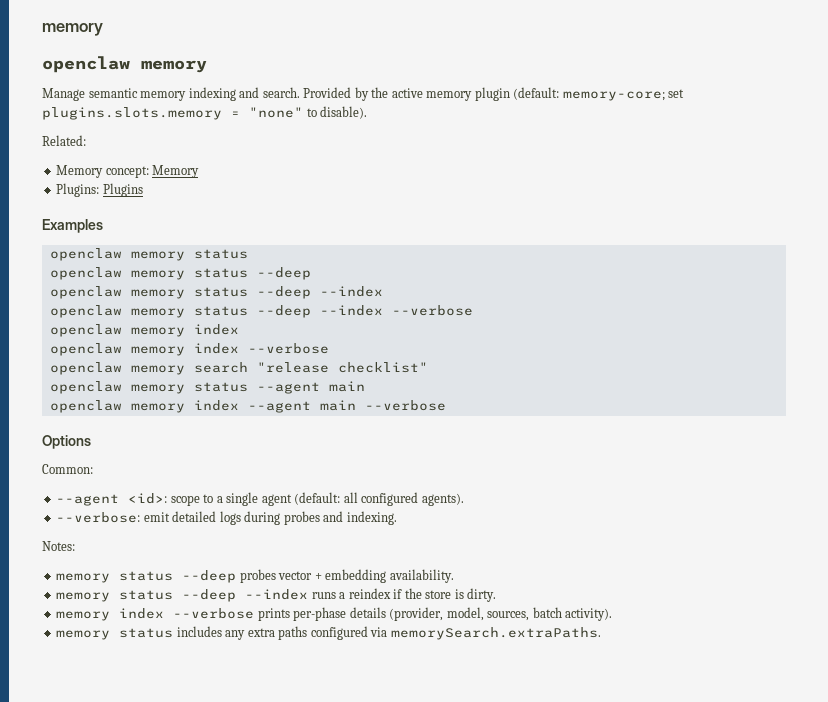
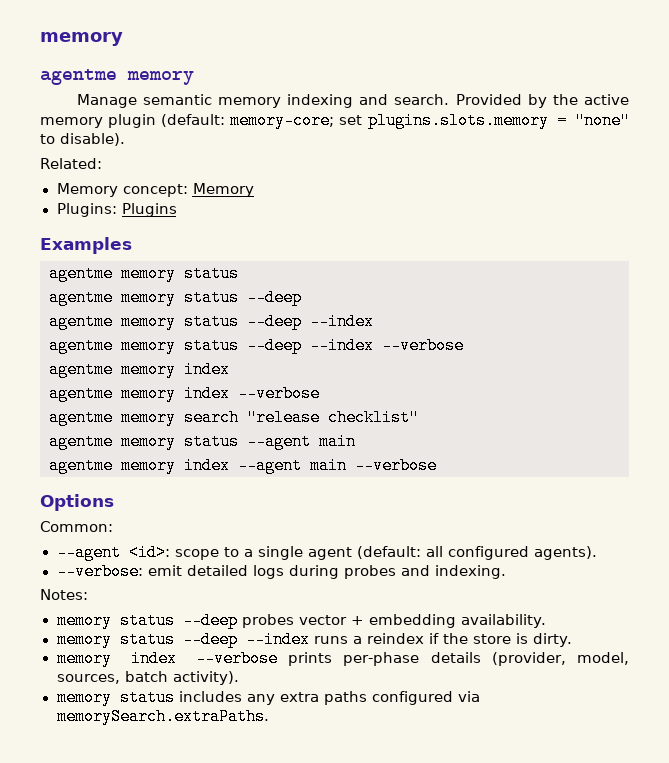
[42,23,103,36] [42,56,130,73] memory // openclaw -> [40,32,123,46] [40,69,117,85] memory // agentme
[49,248,122,261] openclaw -> [49,265,113,282] agentme
[49,267,122,280] openclaw -> [49,289,113,306] agentme
[49,286,122,299] openclaw -> [49,313,113,330] agentme
[49,305,122,318] openclaw -> [49,337,113,354] agentme
[49,324,122,337] openclaw -> [49,361,113,378] agentme
[49,343,122,356] openclaw -> [49,385,113,402] agentme
[49,362,122,375] openclaw -> [49,409,113,426] agentme
[49,381,122,394] openclaw -> [49,433,113,450] agentme
[49,400,122,413] openclaw -> [49,457,113,474] agentme

